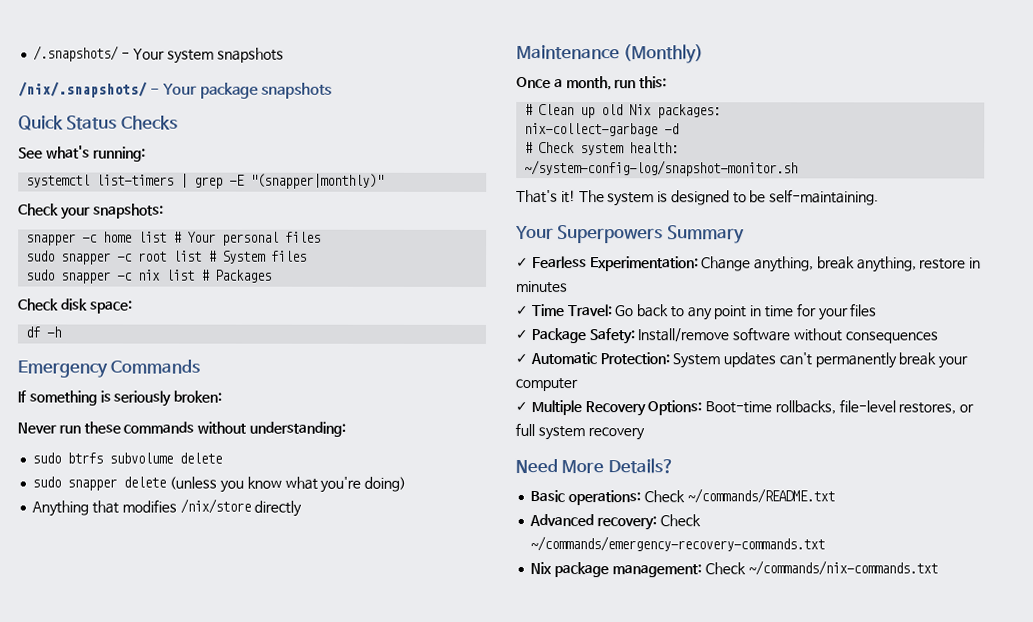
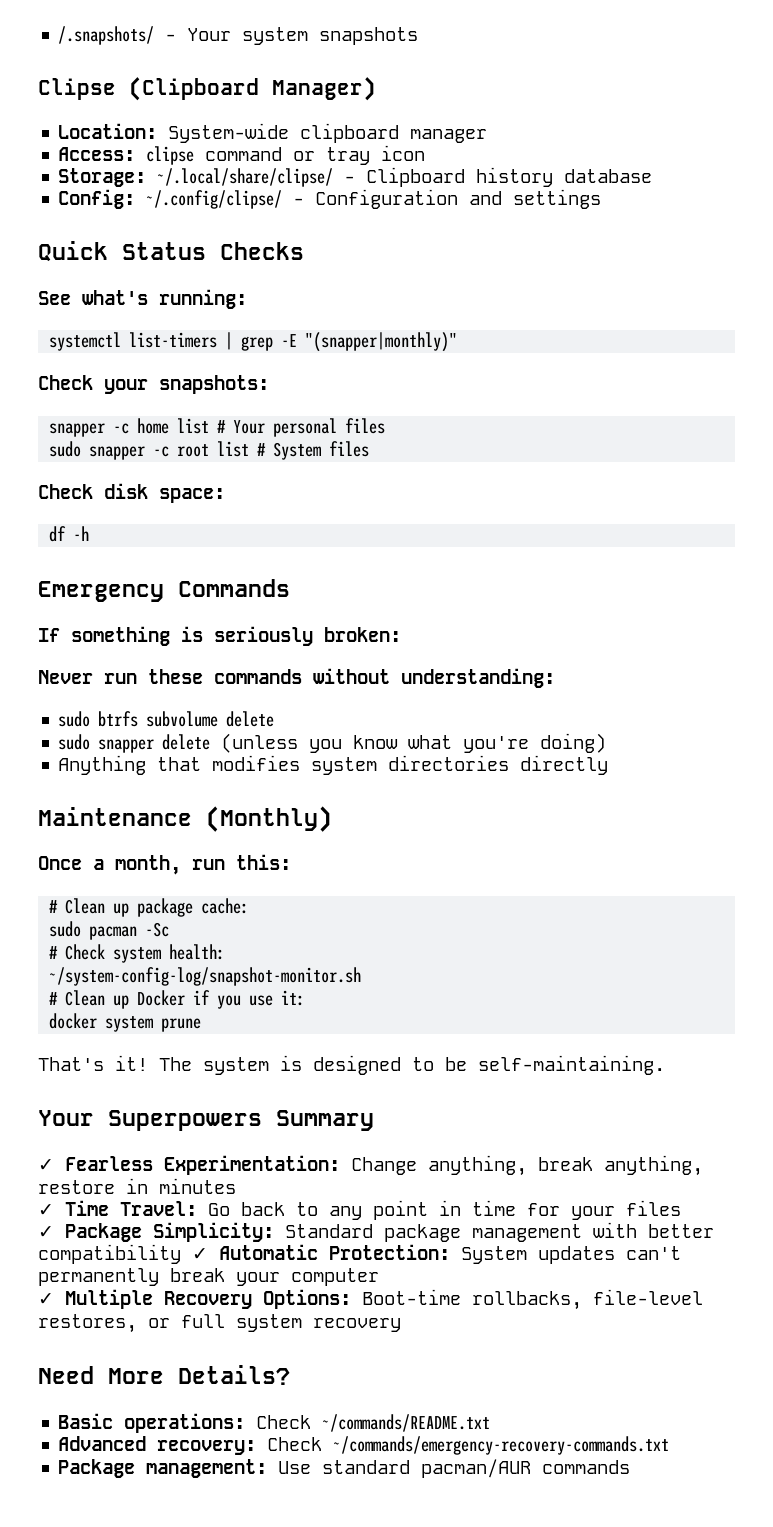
[18,81,333,99] /nix/.snapshots/ - Your package snapshots -> [38,77,376,101] [58,123,488,143] [58,145,426,165] [58,167,653,187] [58,189,602,209] Clipse (Clipboard Manager) // Location: System-wide clipboard manager // Access: clipse command or tray icon // Storage: ~/.local/share/clipse/ - Clipboard history database // Config: ~/.config/clipse/ - Configuration and settings
[26,269,273,284] // sudo snapper -c nix list # Packages -> (370, 449) none
[179,498,251,514] /nix/store -> [311,755,510,775] system directories
[601,104,722,119] [524,123,680,137] old Nix packages: // nix-collect-garbage -d -> [137,898,250,917] [49,921,170,940] package cache: // sudo pacman -Sc
(799, 168) none -> [49,990,306,1009] [49,1013,202,1032] // # Clean up Docker if you use it: // docker system prune
[588,327,938,345] Safety: Install/remove software without consequences // -> [153,1222,714,1242] [38,1244,181,1264] Simplicity: Standard package management with better compatibility
[530,560,938,578] Nix package management: Check ~/commands/nix-commands.txt -> [58,1459,631,1478] Package management: Use standard pacman/AUR commands

